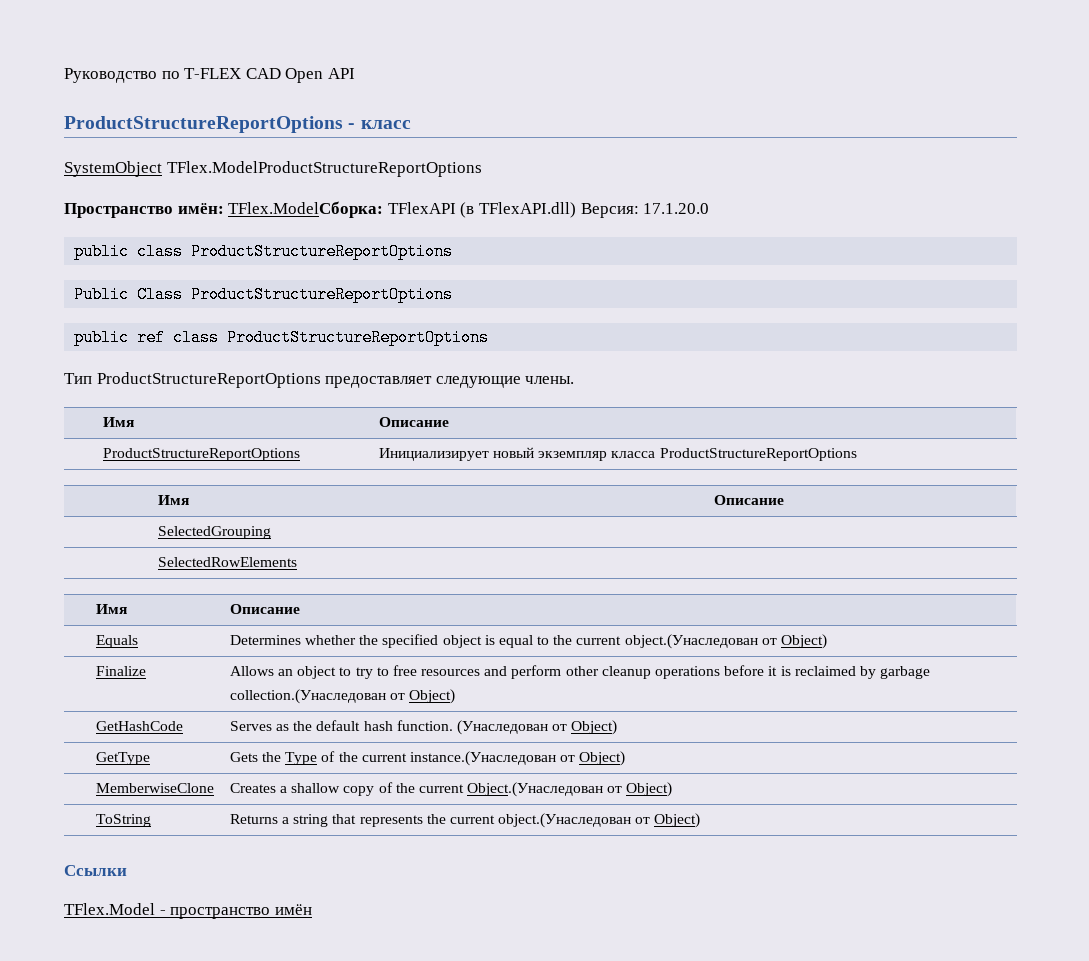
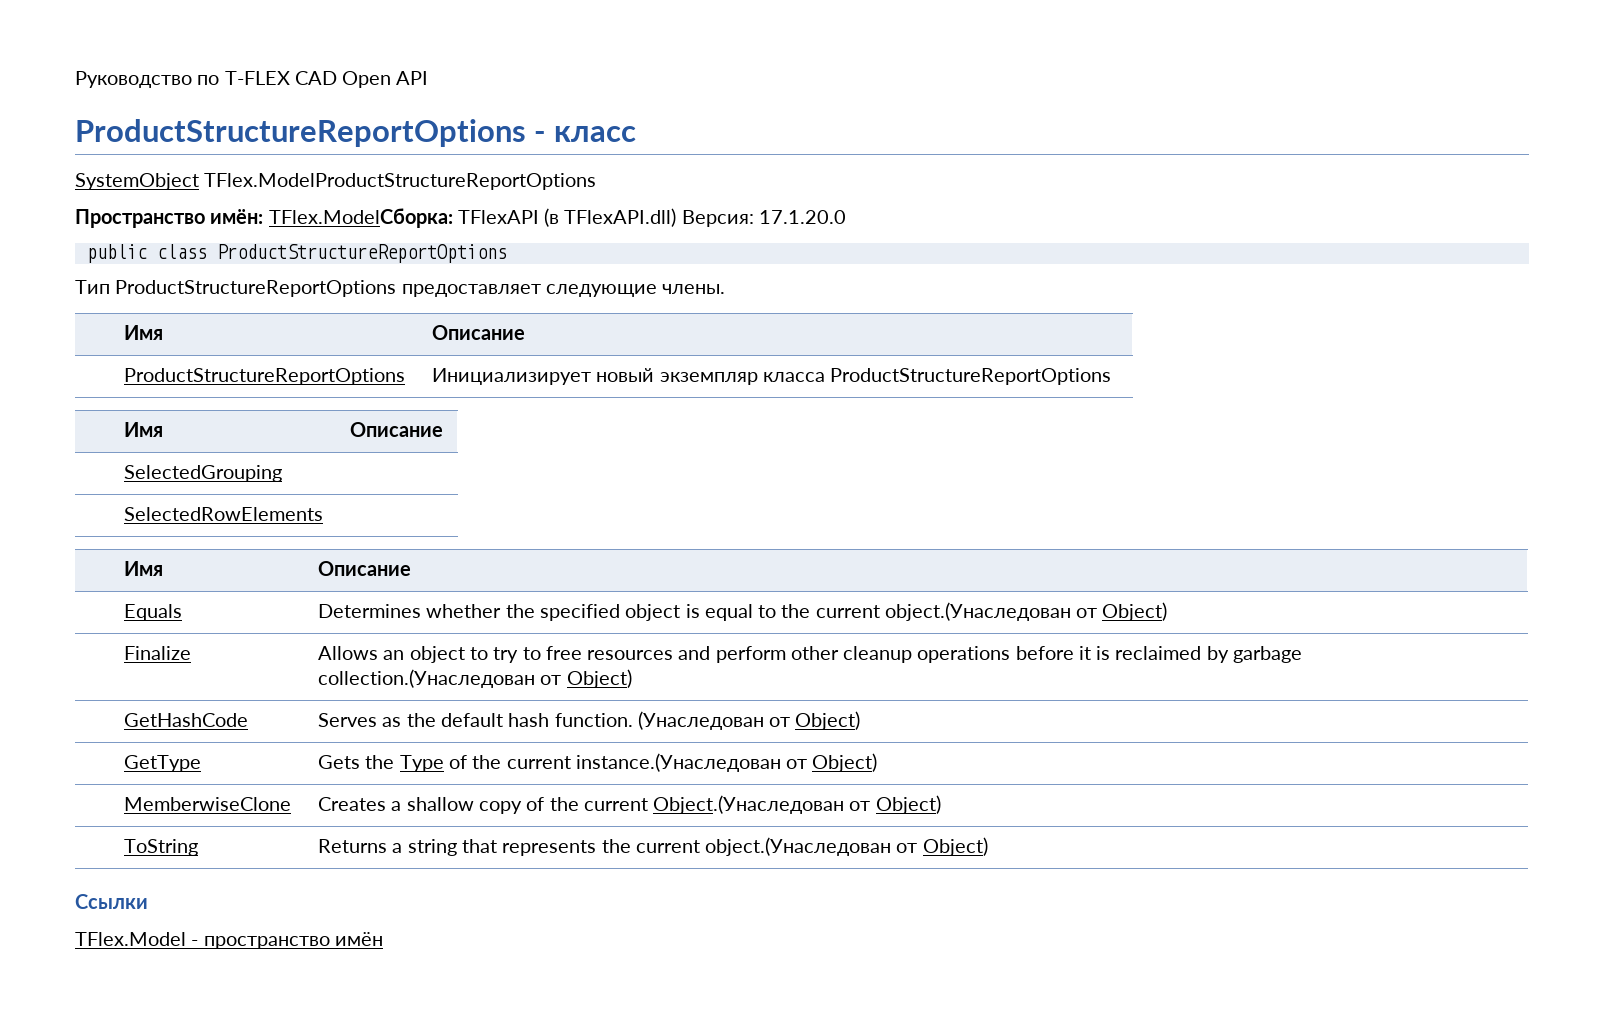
[74,286,454,303] [74,329,490,346] // Public Class ProductStructureReportOptions // public ref class ProductStructureReportOptions -> (507, 253) none

